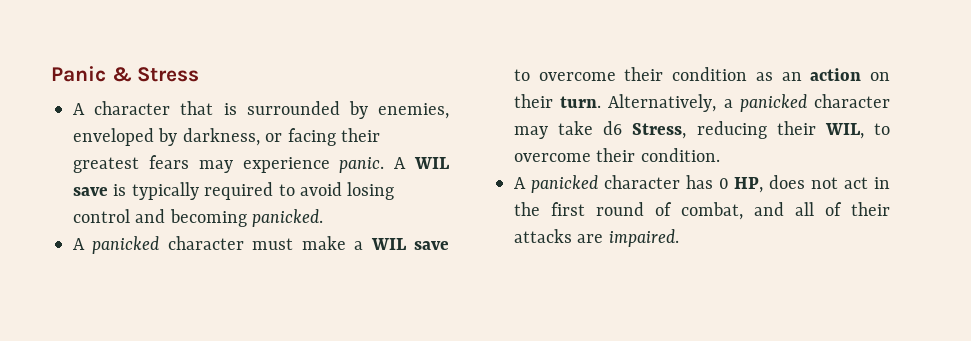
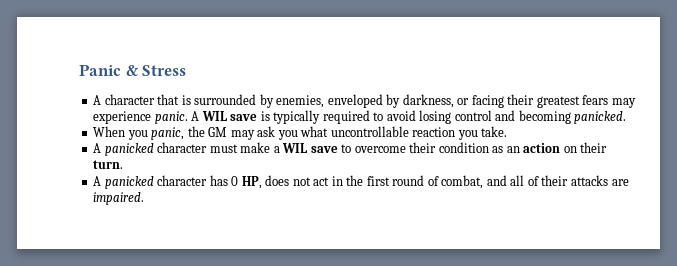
(324, 218) none -> [93,126,508,140] // When you panic, the GM may ask you what uncontrollable reaction you take.
[608,94,890,112] [514,121,890,139] [514,148,720,162] Alternatively, a panicked character may take d6 Stress, reducing their WIL, to overcome their condition. -> (124, 164) none

